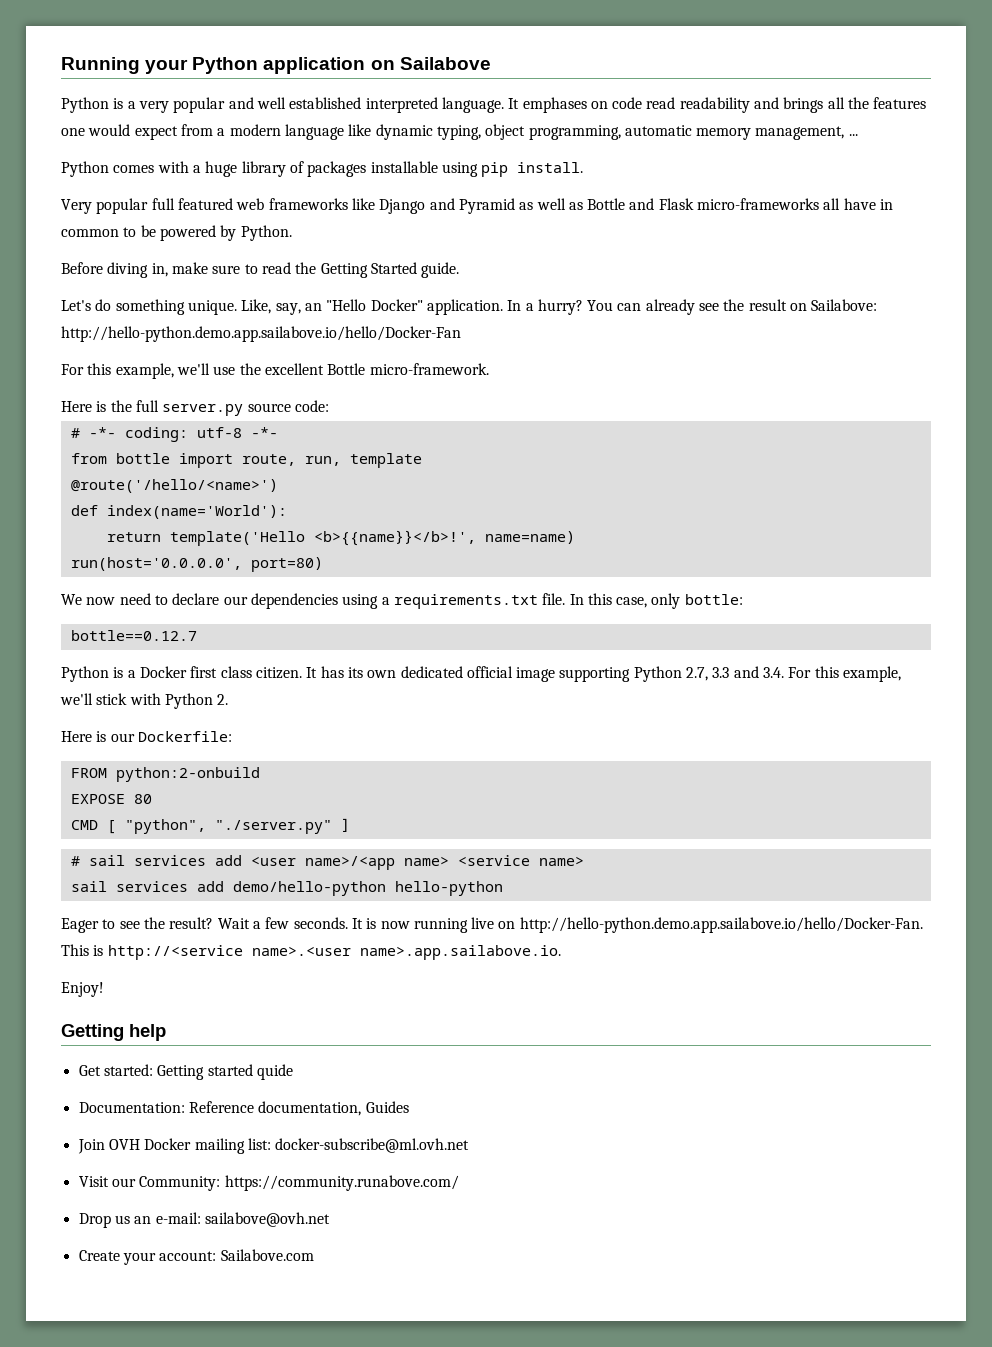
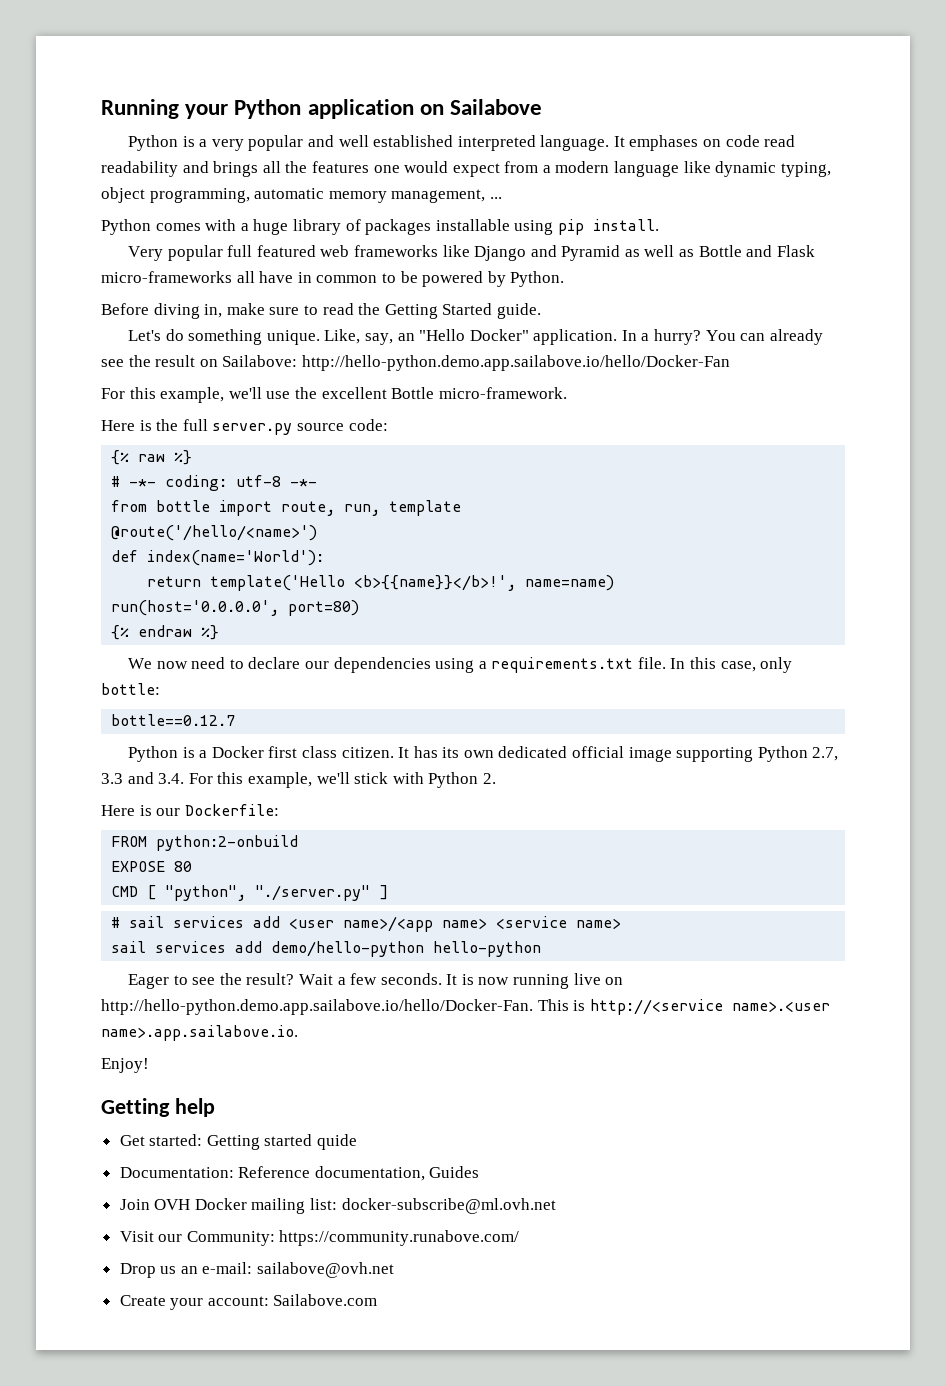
(329, 406) none -> [111,450,193,465] // {% raw %}
(323, 564) none -> [111,625,220,640] // {% endraw %}

